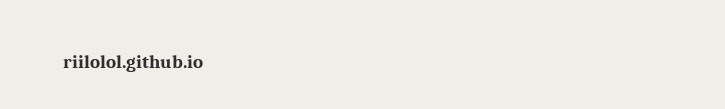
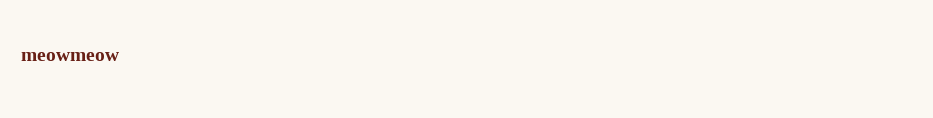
[63,55,203,72] riilolol.github.io -> [21,52,119,61] meowmeow

